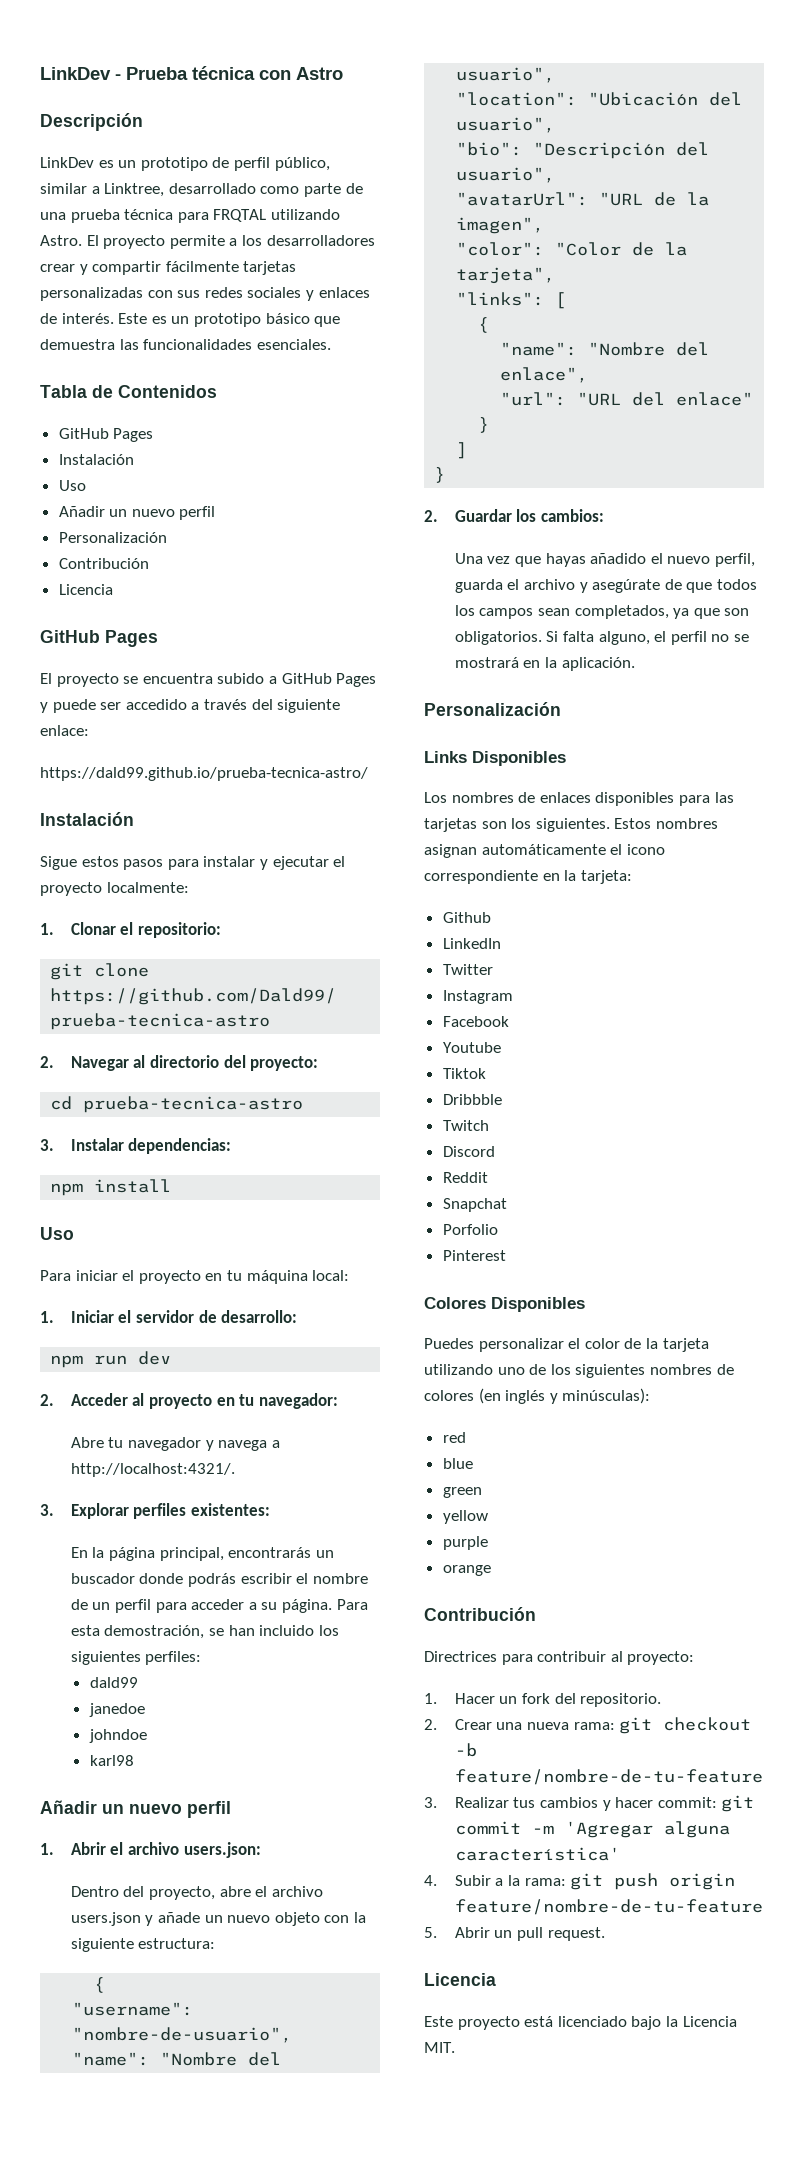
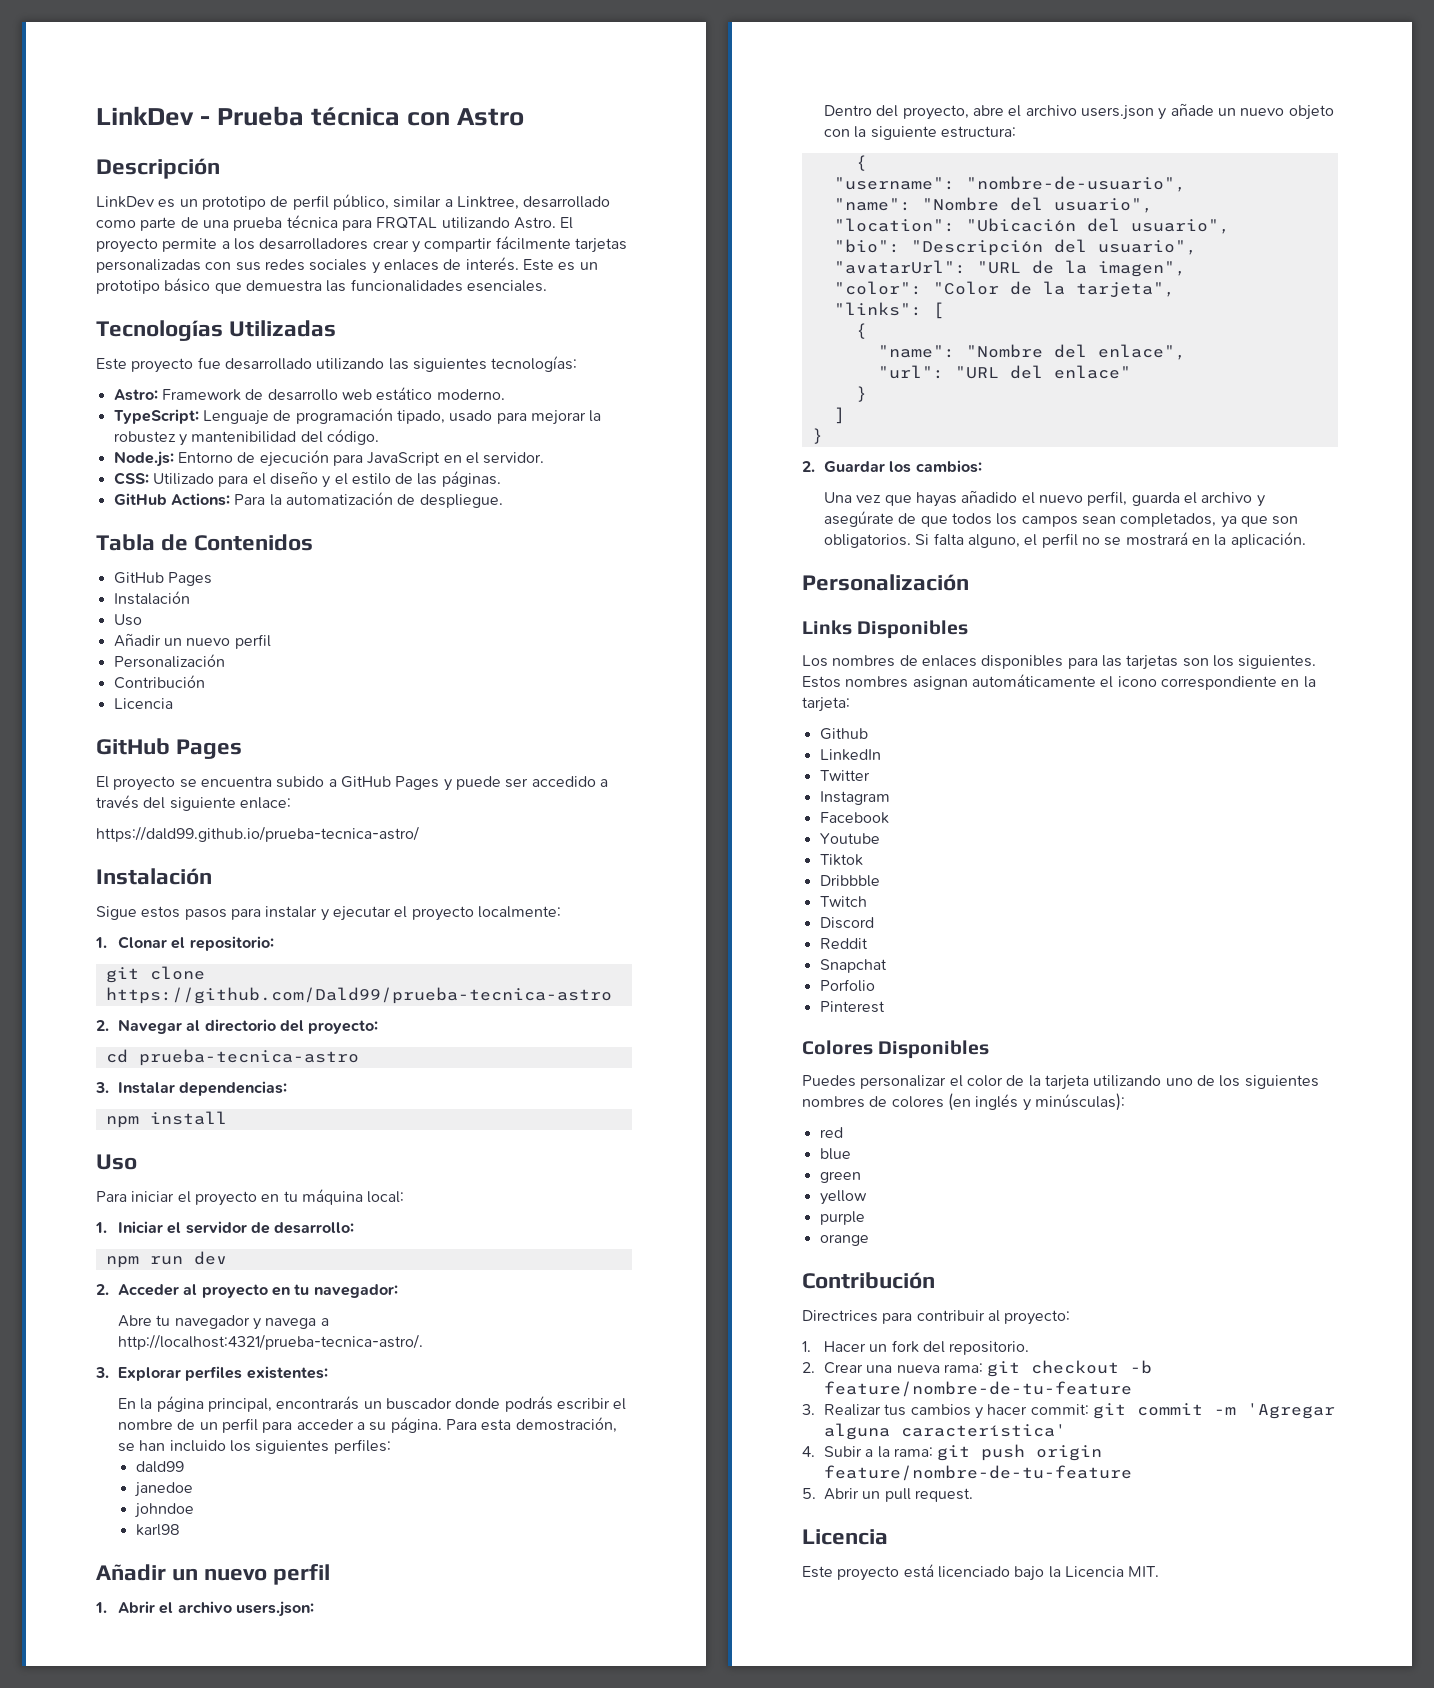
(331, 344) none -> [96,320,337,341] [96,356,578,373] [113,387,505,401] [113,408,602,425] [113,429,379,446] [113,450,545,467] [113,471,501,488] [113,492,503,508] // Tecnologías Utilizadas // Este proyecto fue desarrollado utilizando las siguientes tecnologías: // Astro: Framework de desarrollo web estático moderno. // TypeScript: Lenguaje de programación tipado, usado para mejorar la robustez y mantenibilidad del código. // Node.js: Entorno de ejecución para JavaScript en el servidor. // CSS: Utilizado para el diseño y el estilo de las páginas. // GitHub Actions: Para la automatización de despliegue.
[70,1463,235,1477] http://localhost:4321/. -> [118,1334,424,1350] http://localhost:4321/prueba-tecnica-astro/.

